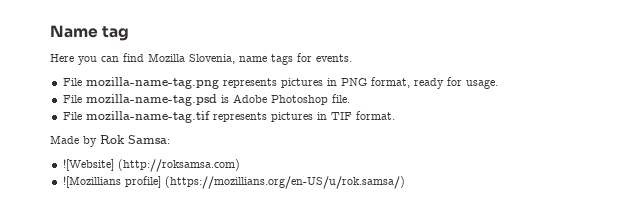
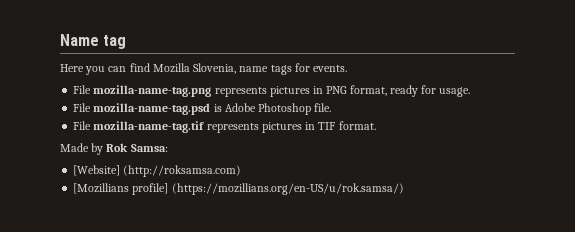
[62,159,114,171] ![Website] -> [73,165,121,176] [Website]
[62,176,121,188] ![Mozillians -> [73,183,130,194] [Mozillians

